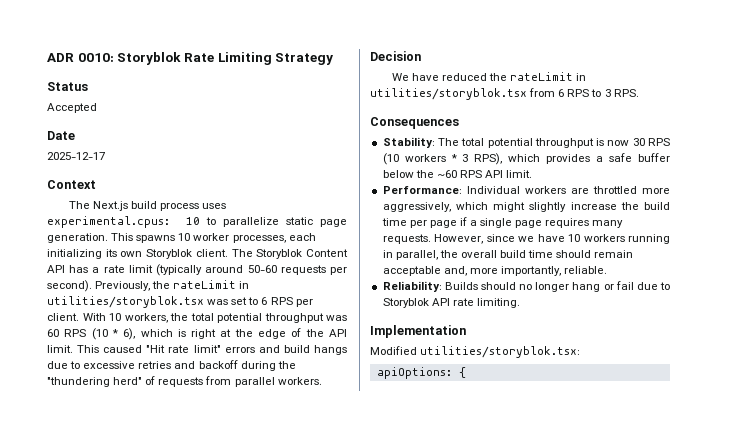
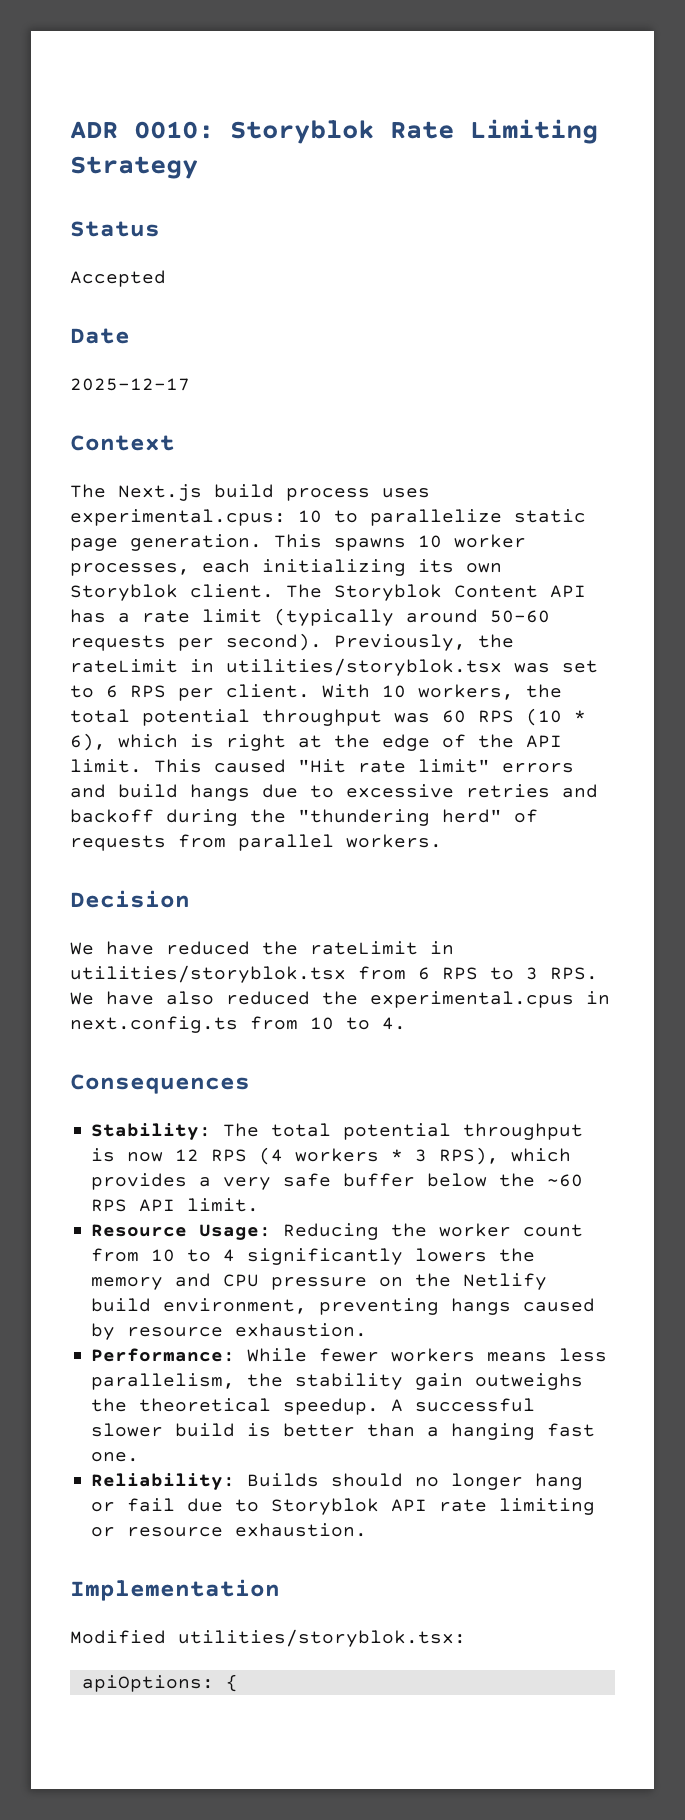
(639, 93) none -> [70,991,610,1008] [70,1016,406,1033] We have also reduced the experimental.cpus in next.config.ts from 10 to 4.
[632,138,670,146] [382,153,399,165] 30 RPS (10 -> [175,1147,284,1165] 12 RPS (4
(604, 159) none -> [223,1177,272,1190] very
[382,186,670,194] [382,202,670,212] [381,217,624,228] [382,234,670,244] [382,250,634,260] [382,266,608,276] Performance: Individual workers are throttled more aggressively, which might slightly increase the build time per page if a single page requires many requests. However, since we have 10 workers running in parallel, the overall build time should remain acceptable and, more importantly, reliable. -> [91,1223,584,1240] [91,1248,536,1265] [91,1273,548,1290] [91,1298,596,1315] [91,1323,368,1340] [91,1348,608,1362] [91,1373,584,1390] [91,1398,536,1415] [91,1423,596,1440] [91,1452,140,1462] Resource Usage: Reducing the worker count from 10 to 4 significantly lowers the memory and CPU pressure on the Netlify build environment, preventing hangs caused by resource exhaustion. // Performance: While fewer workers means less parallelism, the stability gain outweighs the theoretical speedup. A successful slower build is better than a hanging fast one.
[476,298,520,308] limiting. -> [499,1498,596,1515] [91,1523,368,1537] limiting or resource exhaustion.

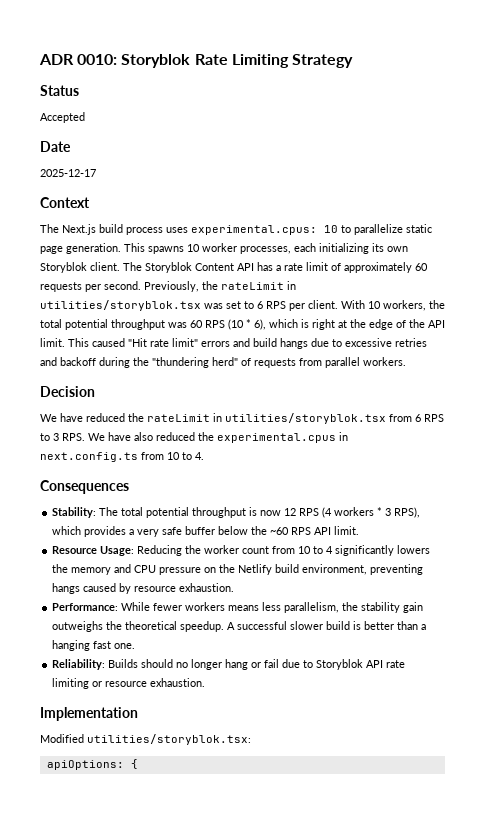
[274,608,550,626] (typically around 50-60 -> [331,262,428,273] of approximately 60
[226,633,322,651] second). -> [104,281,141,290] second.

